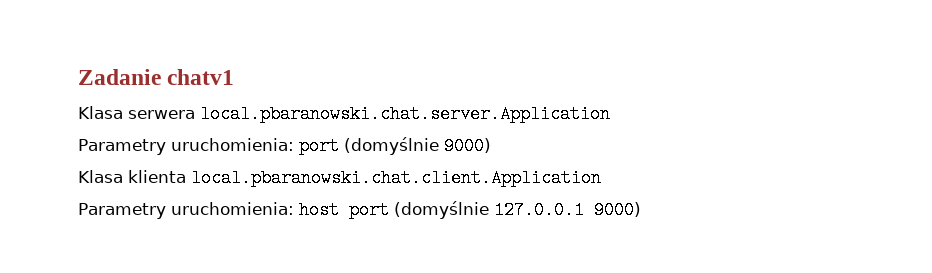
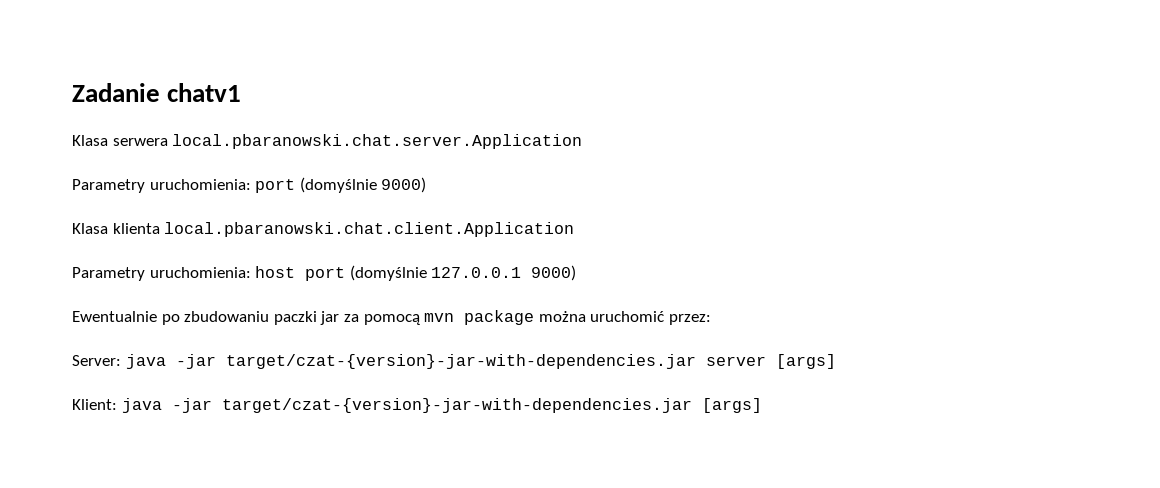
(641, 210) none -> [72,310,711,325] [72,354,836,369] [72,398,762,413] // Ewentualnie po zbudowaniu paczki jar za pomocą mvn package można uruchomić przez: // Server: java -jar target/czat-{version}-jar-with-dependencies.jar server [args] // Klient: java -jar target/czat-{version}-jar-with-dependencies.jar [args]

